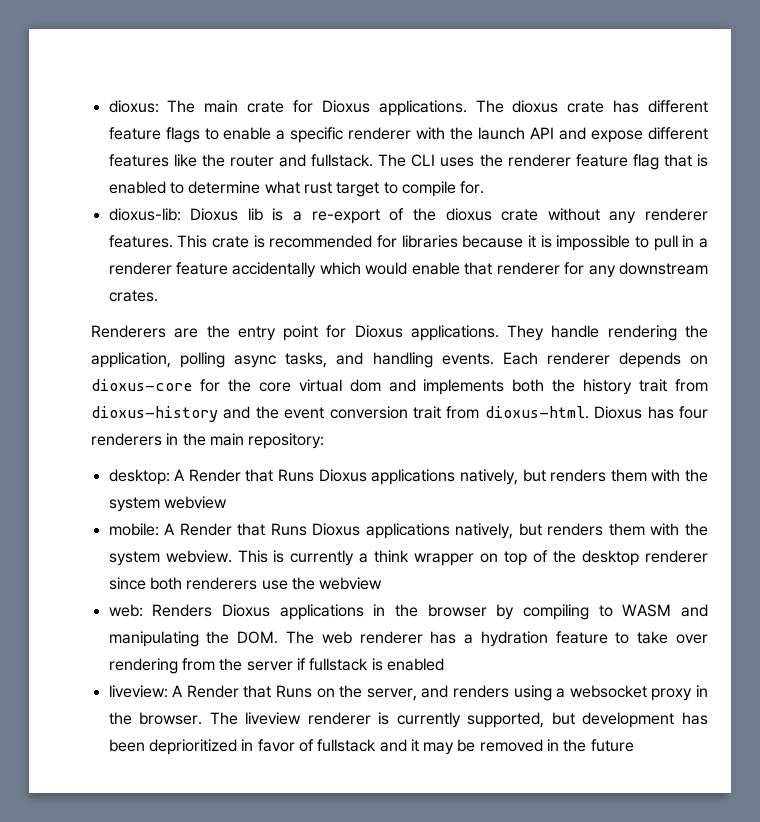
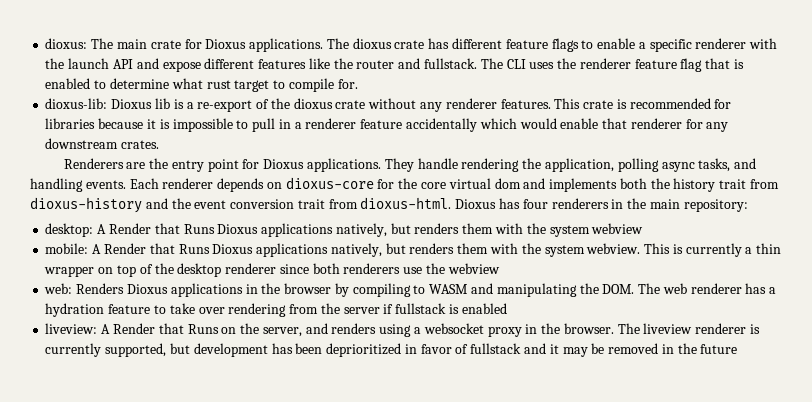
[374,550,410,563] think -> [756,243,782,254] thin

